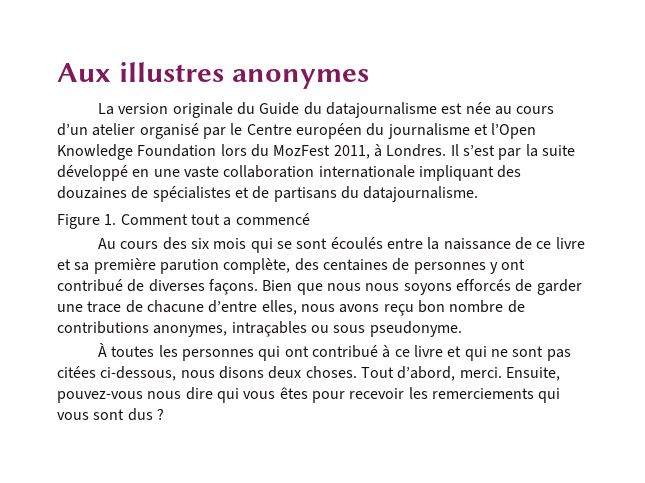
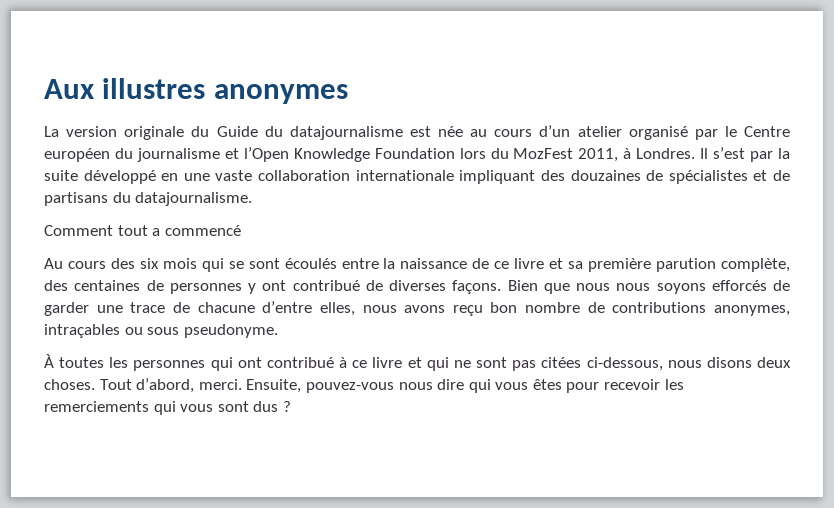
[57,214,117,229] Figure 1. -> (253, 199) none

